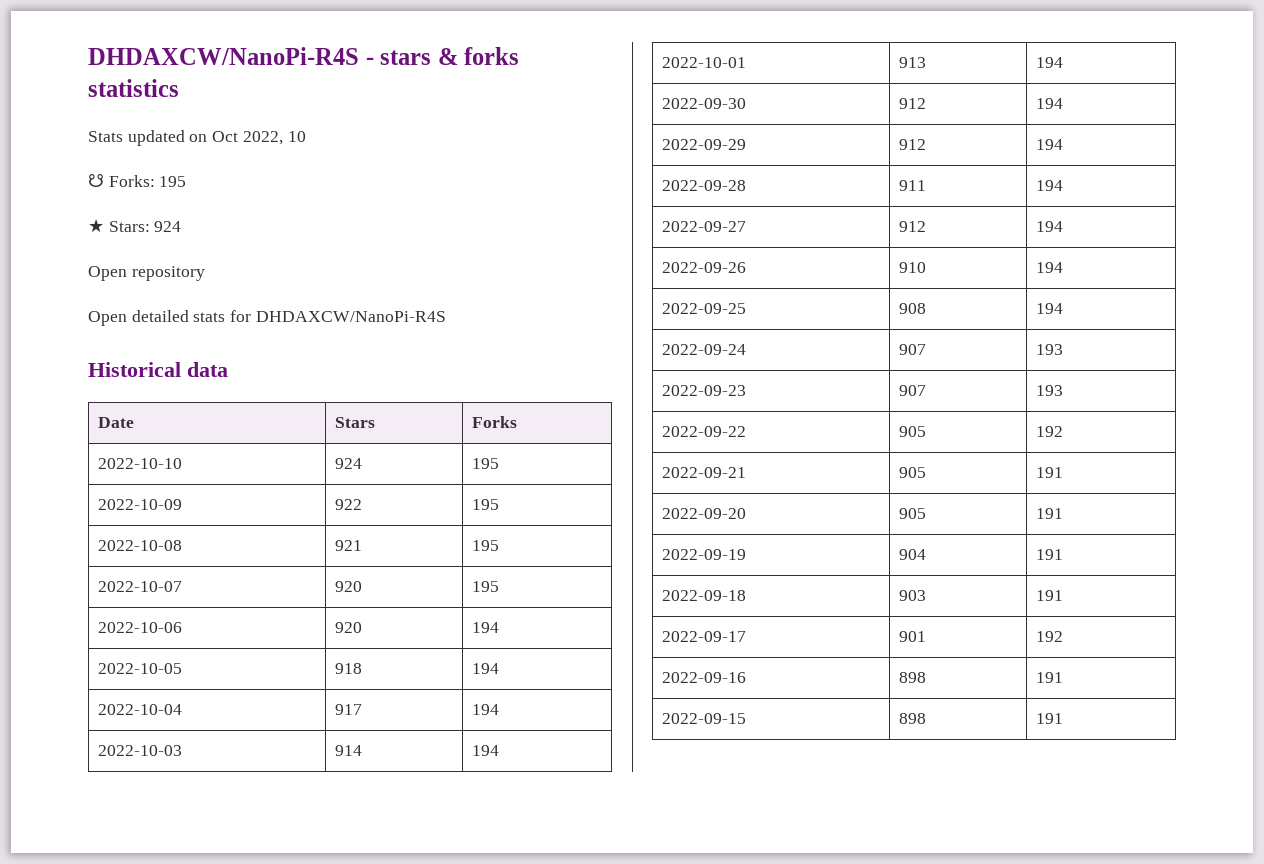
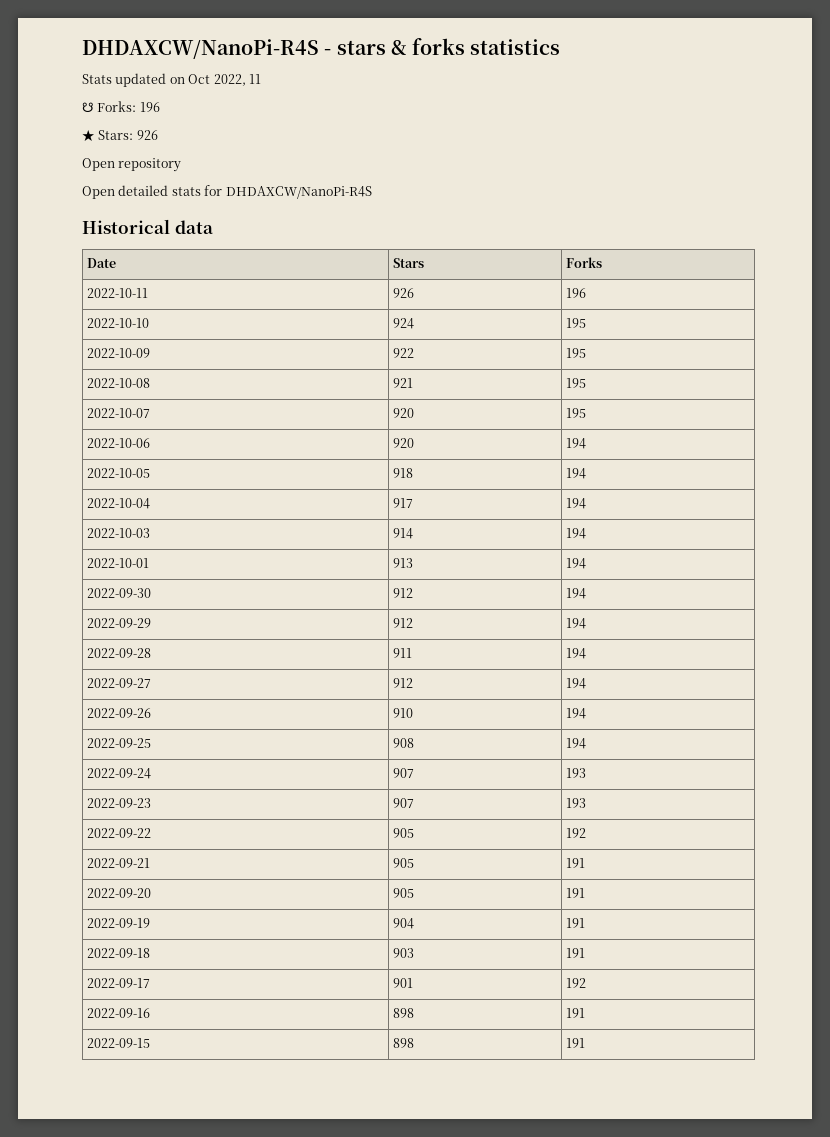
[287,131,306,142] 10 -> [248,74,261,84] 11
[159,176,187,187] 195 -> [139,102,160,112] 196
[154,221,182,232] 924 -> [136,130,158,140] 926
(517, 422) none -> [87,288,149,298] [393,288,415,298] [566,288,587,298] // 2022-10-11 | 926 | 196

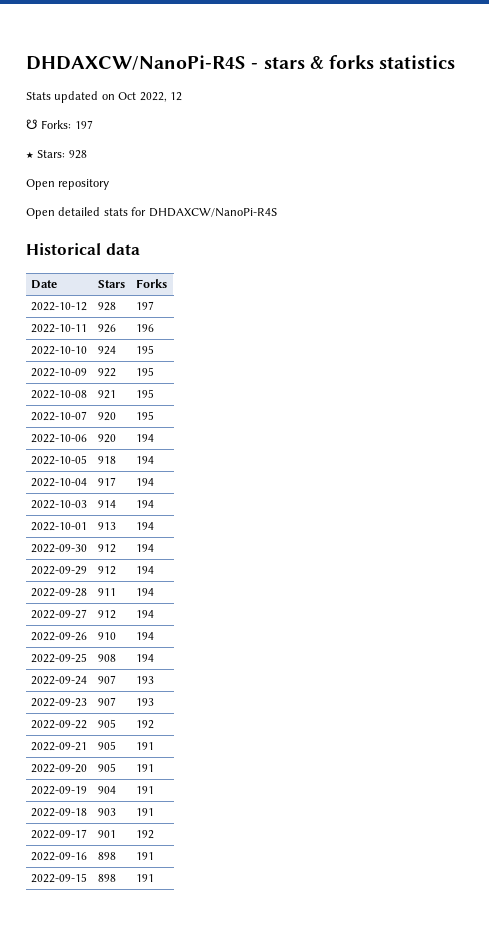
[248,74,261,84] 11 -> [169,92,182,101] 12
[139,102,160,112] 196 -> [74,120,93,129] 197
[136,130,158,140] 926 -> [68,150,87,159] 928
(603, 262) none -> [31,302,88,311] [98,302,117,311] [136,301,155,310] // 2022-10-12 | 928 | 197

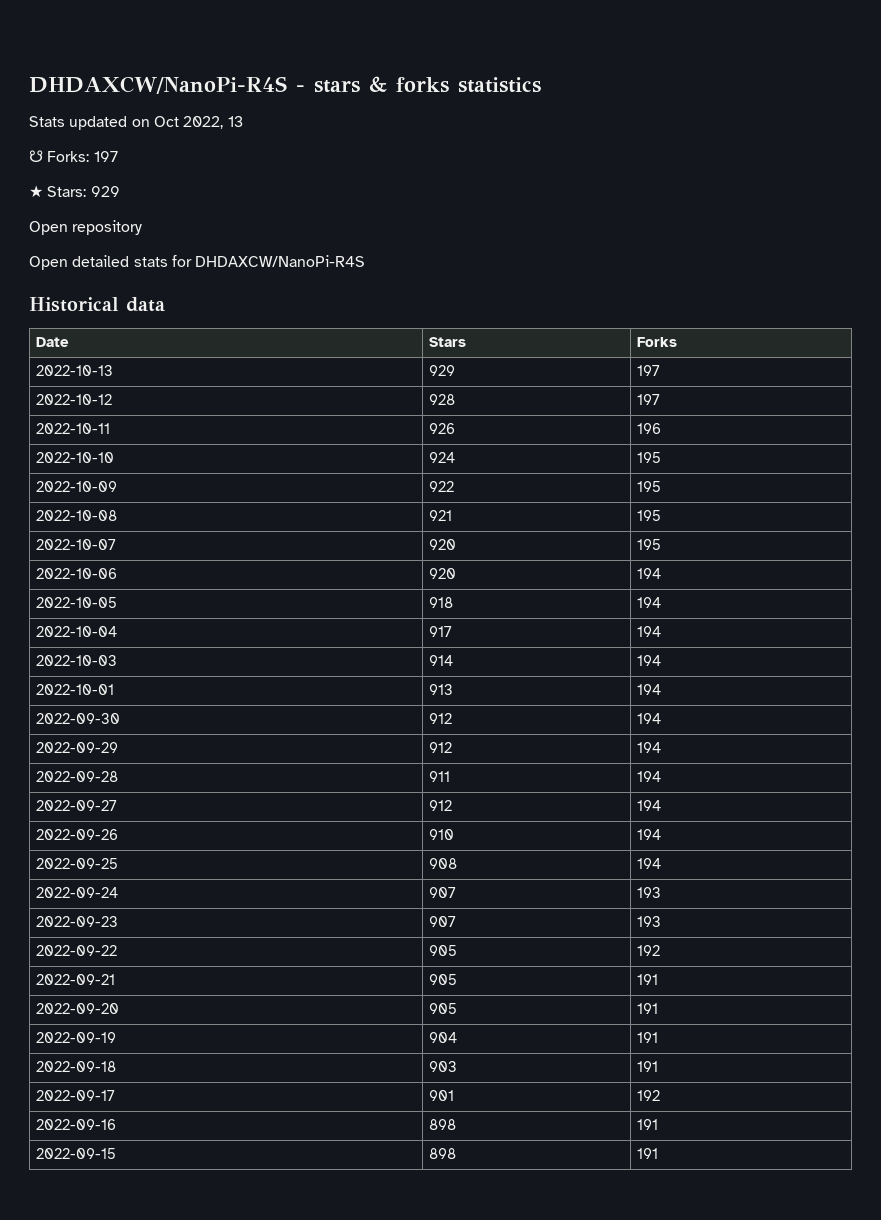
[169,92,182,101] 12 -> [227,116,243,127] 13
[68,150,87,159] 928 -> [90,186,120,197] 929
(168, 283) none -> [36,365,114,376] [429,365,456,376] [637,365,661,376] // 2022-10-13 | 929 | 197

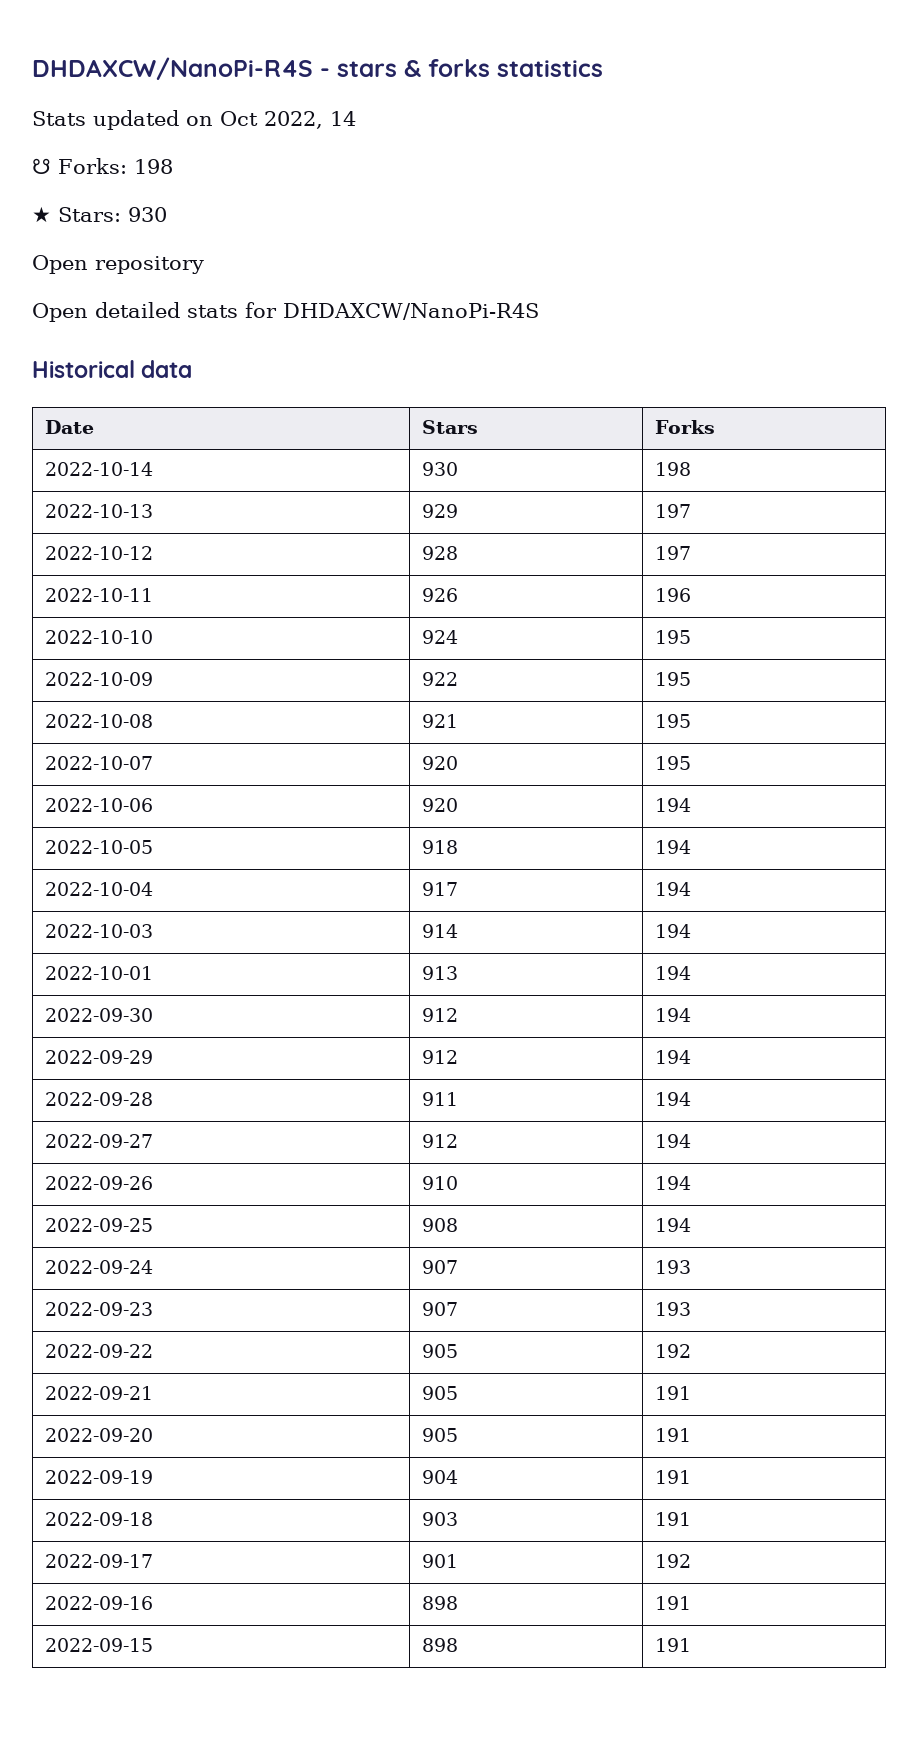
[227,116,243,127] 13 -> [330,111,356,126] 14
[93,151,118,162] 197 -> [133,159,173,174] 198
[90,186,120,197] 929 -> [128,207,167,222] 930
(678, 342) none -> [45,462,154,476] [422,462,459,476] [655,462,692,476] // 2022-10-14 | 930 | 198

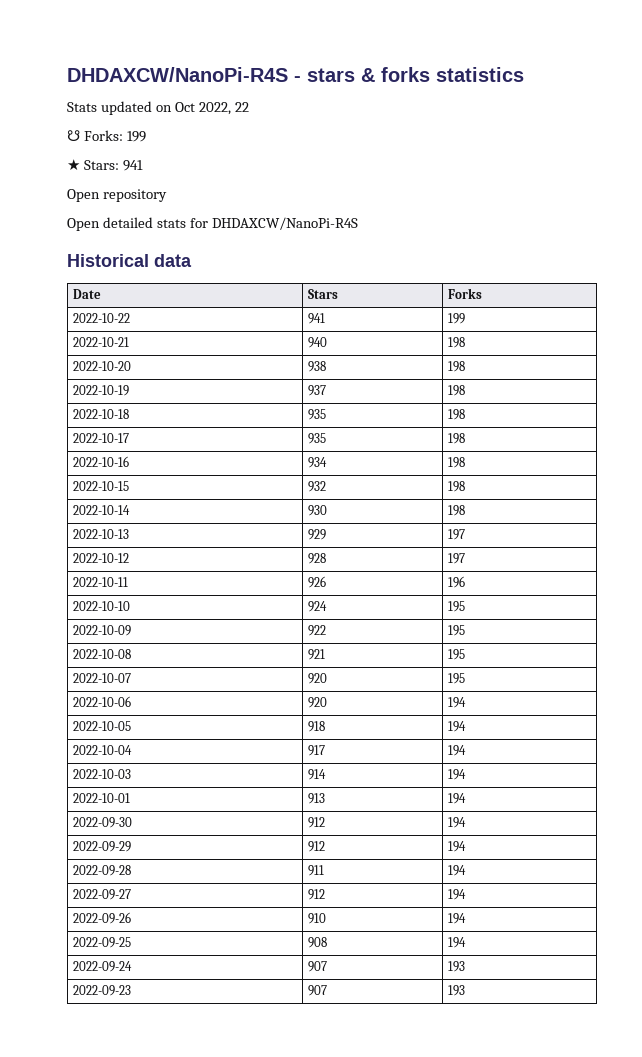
[330,111,356,126] 14 -> [234,102,249,112] 22
[133,159,173,174] 198 -> [126,131,146,142] 199
[128,207,167,222] 930 -> [122,160,143,171] 941
(716, 427) none -> [72,313,130,323] [307,313,325,324] [447,313,465,324] [72,337,129,347] [307,337,327,348] [447,337,465,348] [72,361,131,371] [307,361,326,372] [447,361,465,372] [72,385,129,396] [307,385,326,396] [447,385,465,396] [72,409,129,419] [307,409,326,420] [447,409,465,420] [72,433,129,443] [307,433,326,444] [447,433,465,444] [72,456,129,467] [307,457,327,468] [447,457,465,468] [72,481,129,491] [307,481,326,492] [447,481,465,492] // 2022-10-22 | 941 | 199 // 2022-10-21 | 940 | 198 // 2022-10-20 | 938 | 198 // 2022-10-19 | 937 | 198 // 2022-10-18 | 935 | 198 // 2022-10-17 | 935 | 198 // 2022-10-16 | 934 | 198 // 2022-10-15 | 932 | 198
[45,1344,154,1358] [422,1344,459,1358] [655,1344,692,1358] [45,1386,154,1400] [422,1386,459,1400] [655,1386,692,1400] [45,1428,154,1442] [422,1428,459,1442] [655,1428,692,1442] [45,1470,154,1484] [422,1470,459,1484] [655,1470,692,1484] [45,1512,154,1526] [422,1512,459,1526] [655,1512,692,1526] [45,1554,154,1568] [422,1554,459,1568] [655,1554,692,1568] [45,1596,154,1610] [422,1596,459,1610] [655,1596,692,1610] [45,1638,154,1652] [422,1638,459,1652] [655,1638,692,1652] // 2022-09-22 | 905 | 192 // 2022-09-21 | 905 | 191 // 2022-09-20 | 905 | 191 // 2022-09-19 | 904 | 191 // 2022-09-18 | 903 | 191 // 2022-09-17 | 901 | 192 // 2022-09-16 | 898 | 191 // 2022-09-15 | 898 | 191 -> (465, 990) none

